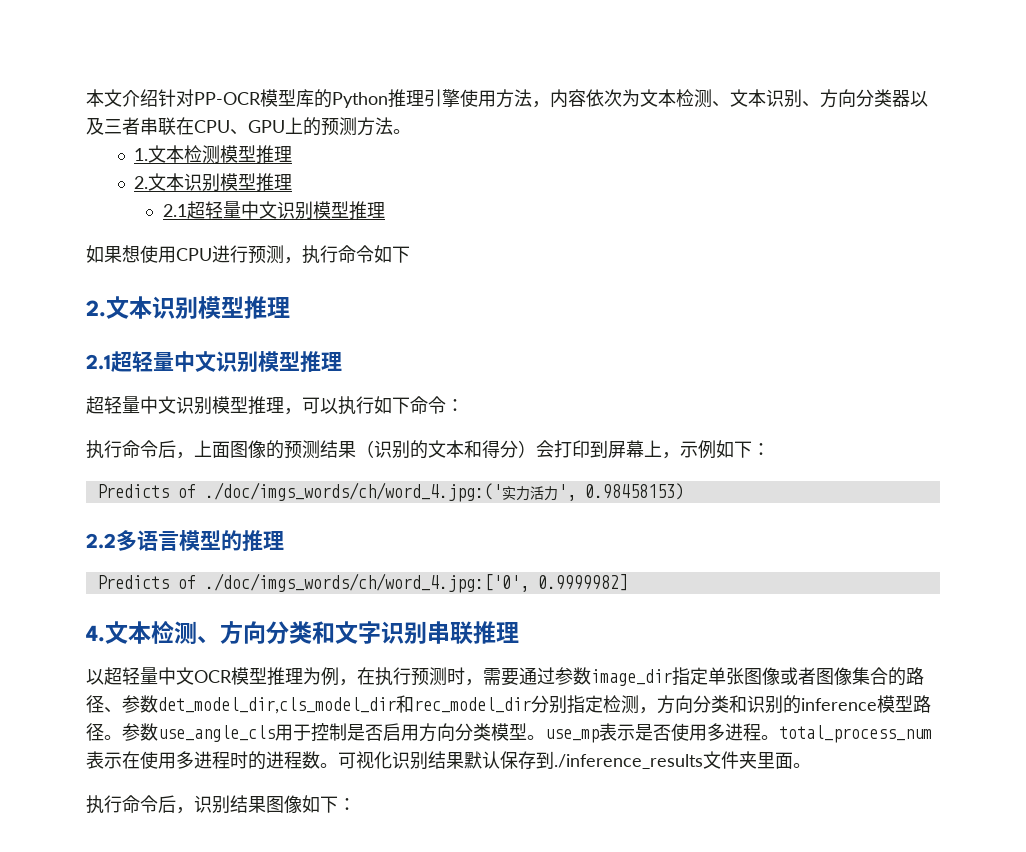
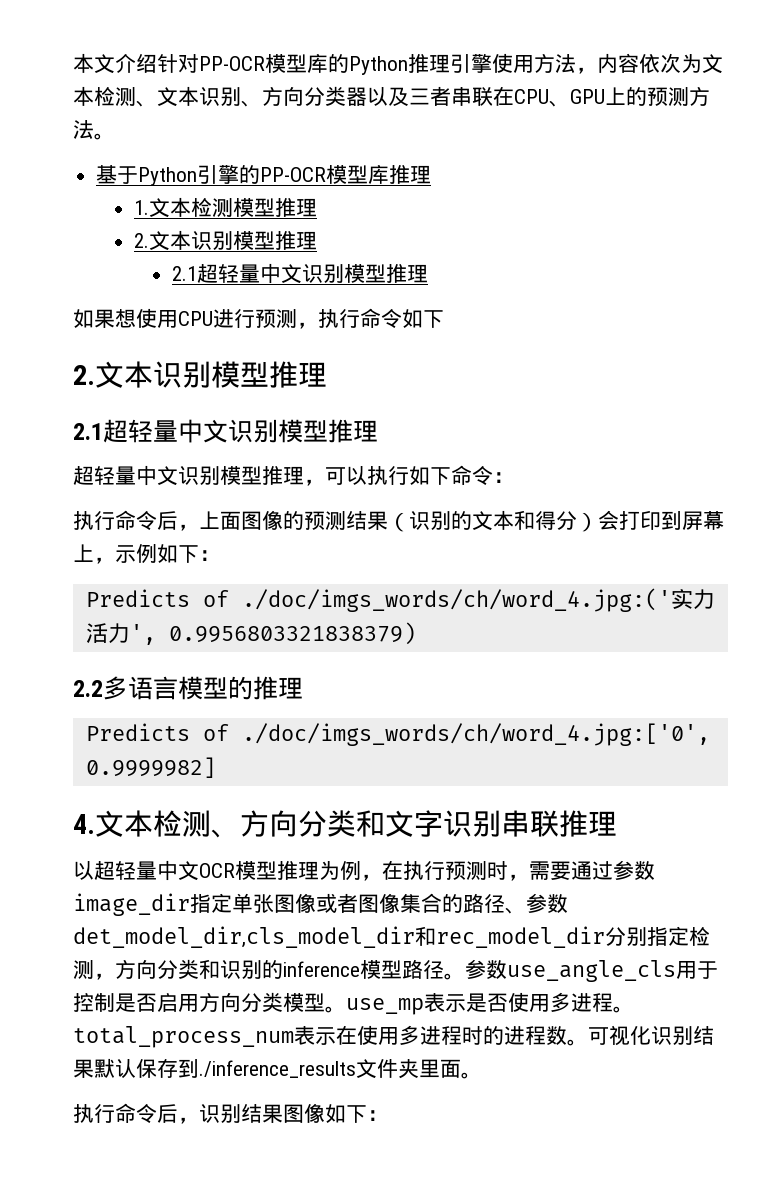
(411, 131) none -> [96,164,432,186] // 基于Python引擎的PP-OCR模型库推理
[584,483,684,500] 0.98458153) -> [168,622,416,645] 0.9956803321838379)

